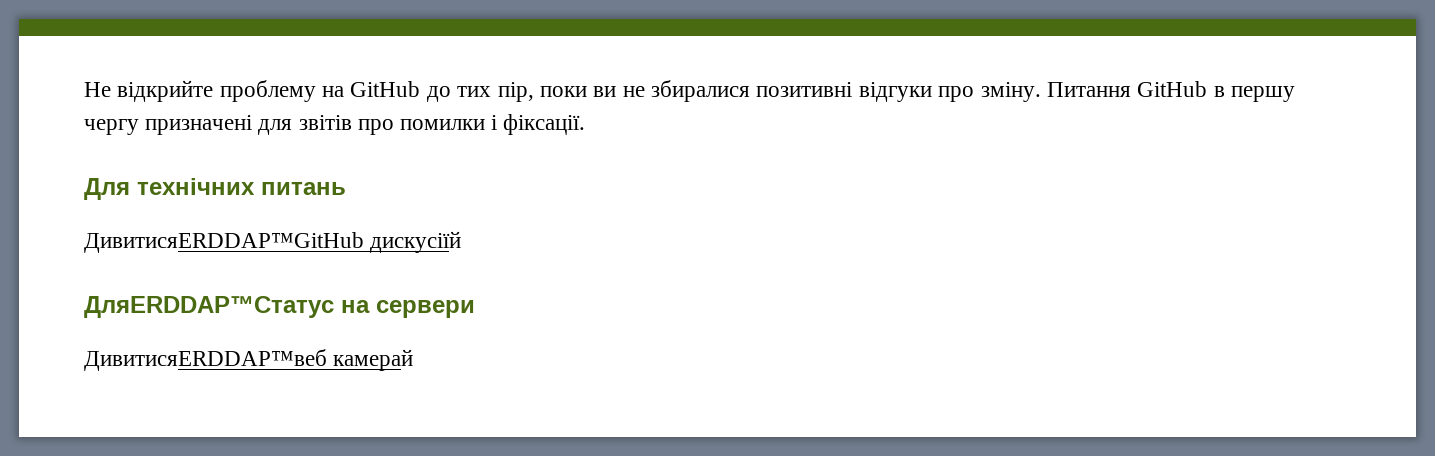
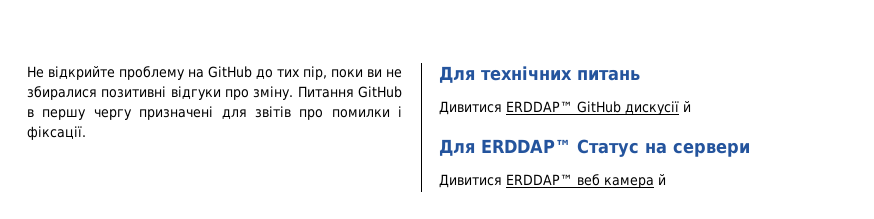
[84,231,462,253] [84,296,475,318] [84,349,414,371] ДивитисяERDDAP™GitHub дискусіїй // ДляERDDAP™Статус на сервери // ДивитисяERDDAP™веб камерай -> [439,101,691,115] [439,139,750,157] [439,174,666,188] Дивитися ERDDAP™ GitHub дискусії й // Для ERDDAP™ Статус на сервери // Дивитися ERDDAP™ веб камера й

